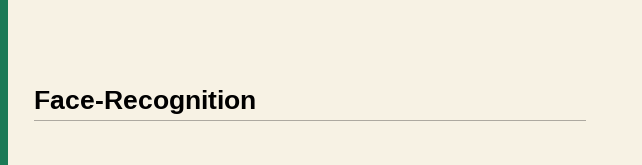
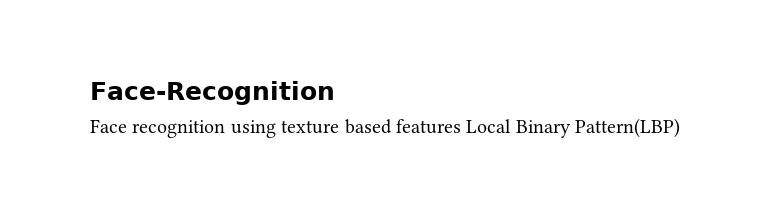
(256, 102) none -> [90,118,681,138] // Face recognition using texture based features Local Binary Pattern(LBP)

